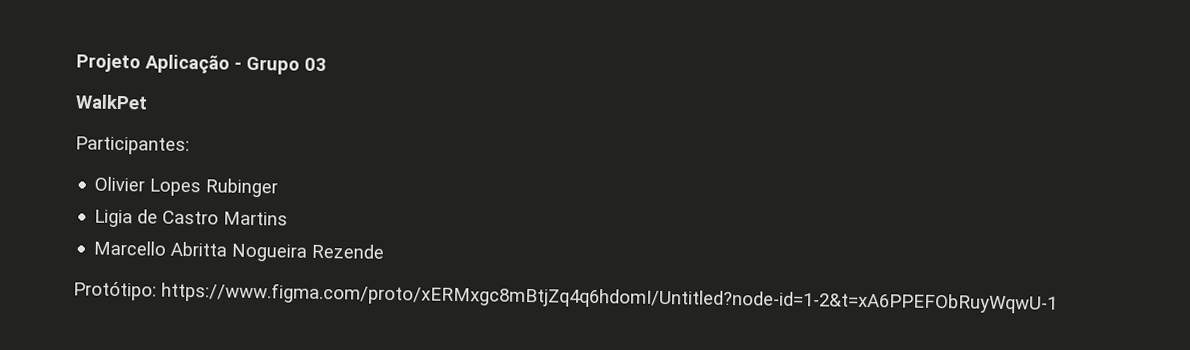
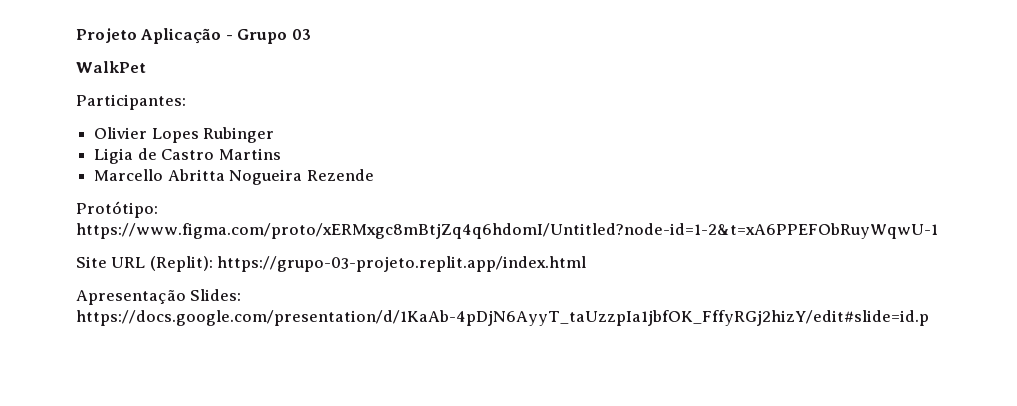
(1058, 297) none -> [76,256,587,272] [76,289,242,305] [76,310,929,326] // Site URL (Replit): https://grupo-03-projeto.replit.app/index.html // Apresentação Slides: https://docs.google.com/presentation/d/1KaAb-4pDjN6AyyT_taUzzpIa1jbfOK_FffyRGj2hizY/edit#slide=id.p

